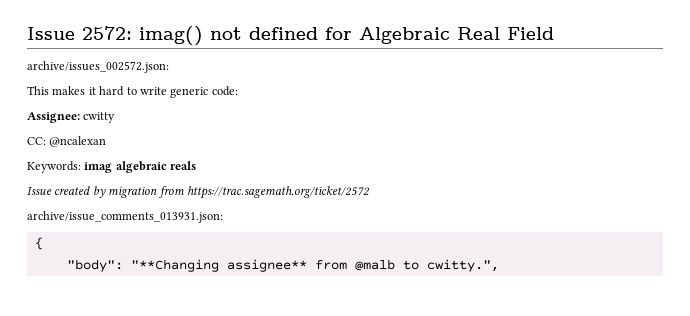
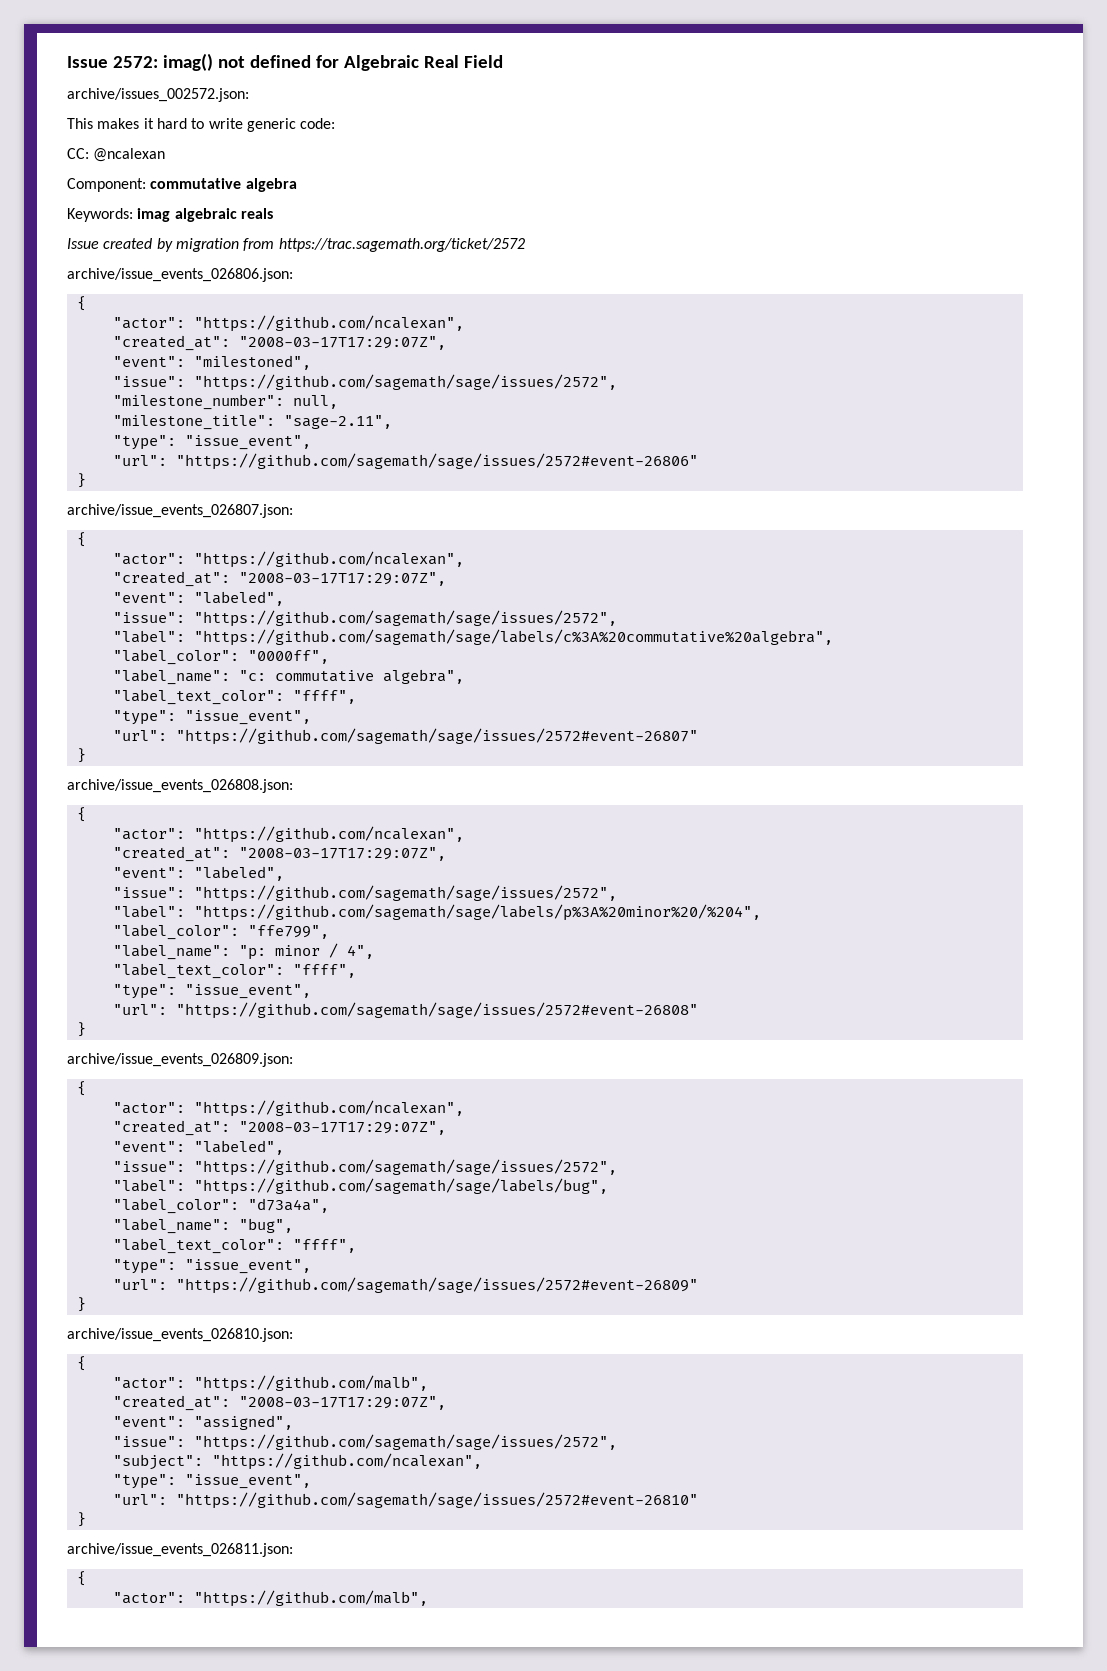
[27,112,116,123] // Assignee: cwitty -> (336, 123) none
(107, 141) none -> [67,178,297,192] // Component: commutative algebra
[27,211,223,223] [34,237,43,250] [66,259,499,272] archive/issue_comments_013931.json: // { // "body": "**Changing assignee** from @malb to cwitty.", -> [67,268,293,282] [76,296,86,311] [112,315,464,332] [112,335,446,351] [112,355,311,370] [112,374,617,391] [112,394,338,410] [112,415,392,430] [112,435,311,450] [112,453,698,470] [76,473,86,488] [67,504,293,518] [76,532,86,547] [112,551,464,568] [112,571,446,587] [112,591,284,606] [112,610,617,627] [112,629,833,646] [112,649,329,665] [112,669,464,685] [112,689,356,705] [112,710,311,725] [112,728,698,745] [76,748,86,763] [67,779,293,793] [76,807,86,822] [112,826,464,843] [112,846,446,862] [112,866,284,881] [112,885,617,902] [112,904,761,921] [112,924,329,940] [112,943,374,960] [112,963,356,979] [112,984,311,999] [112,1002,698,1019] [76,1022,86,1037] [67,1053,293,1067] [76,1081,86,1096] [112,1100,464,1117] [112,1120,446,1136] [112,1140,284,1155] [112,1159,617,1176] [112,1178,608,1195] [112,1198,329,1214] [112,1218,293,1234] [112,1238,356,1254] [112,1259,311,1274] [112,1277,698,1294] [76,1297,86,1312] [67,1328,293,1342] [76,1356,86,1371] [112,1375,428,1392] [112,1395,446,1411] [112,1415,293,1430] [112,1434,617,1451] [112,1453,482,1470] [112,1474,311,1489] [112,1492,698,1509] [76,1512,86,1527] [67,1543,293,1557] [76,1571,86,1586] [112,1590,428,1607] archive/issue_events_026806.json: // { // "actor": "https://github.com/ncalexan", // "created_at": "2008-03-17T17:29:07Z", // "event": "milestoned", // "issue": "https://github.com/sagemath/sage/issues/2572", // "milestone_number": null, // "milestone_title": "sage-2.11", // "type": "issue_event", // "url": "https://github.com/sagemath/sage/issues/2572#event-26806" // } // archive/issue_events_026807.json: // { // "actor": "https://github.com/ncalexan", // "created_at": "2008-03-17T17:29:07Z", // "event": "labeled", // "issue": "https://github.com/sagemath/sage/issues/2572", // "label": "https://github.com/sagemath/sage/labels/c%3A%20commutative%20algebra", // "label_color": "0000ff", // "label_name": "c: commutative algebra", // "label_text_color": "ffff", // "type": "issue_event", // "url": "https://github.com/sagemath/sage/issues/2572#event-26807" // } // archive/issue_events_026808.json: // { // "actor": "https://github.com/ncalexan", // "created_at": "2008-03-17T17:29:07Z", // "event": "labeled", // "issue": "https://github.com/sagemath/sage/issues/2572", // "label": "https://github.com/sagemath/sage/labels/p%3A%20minor%20/%204", // "label_color": "ffe799", // "label_name": "p: minor / 4", // "label_text_color": "ffff", // "type": "issue_event", // "url": "https://github.com/sagemath/sage/issues/2572#event-26808" // } // archive/issue_events_026809.json: // { // "actor": "https://github.com/ncalexan", // "created_at": "2008-03-17T17:29:07Z", // "event": "labeled", // "issue": "https://github.com/sagemath/sage/issues/2572", // "label": "https://github.com/sagemath/sage/labels/bug", // "label_color": "d73a4a", // "label_name": "bug", // "label_text_color": "ffff", // "type": "issue_event", // "url": "https://github.com/sagemath/sage/issues/2572#event-26809" // } // archive/issue_events_026810.json: // { // "actor": "https://github.com/malb", // "created_at": "2008-03-17T17:29:07Z", // "event": "assigned", // "issue": "https://github.com/sagemath/sage/issues/2572", // "subject": "https://github.com/ncalexan", // "type": "issue_event", // "url": "https://github.com/sagemath/sage/issues/2572#event-26810" // } // archive/issue_events_026811.json: // { // "actor": "https://github.com/malb",

